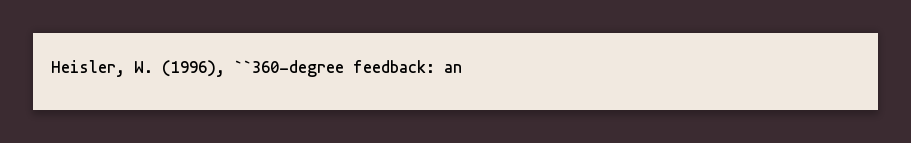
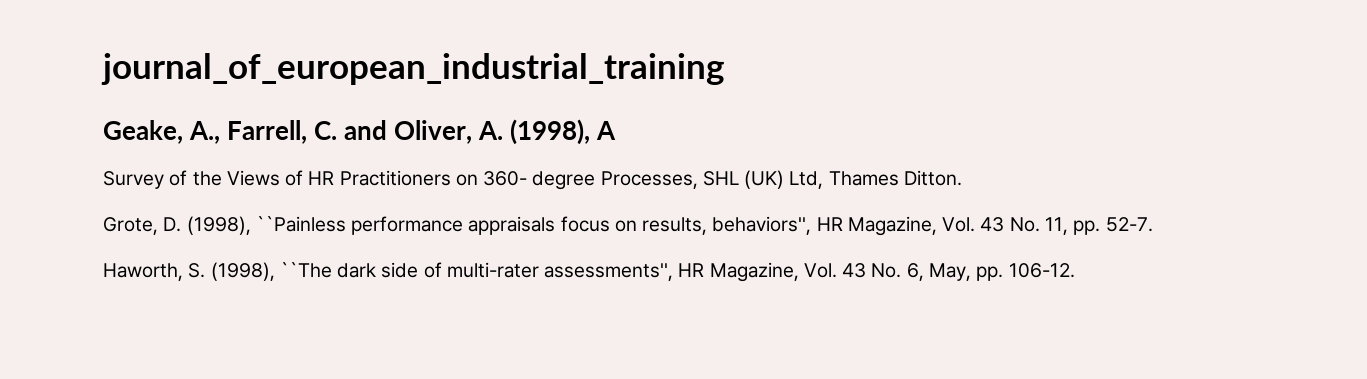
[51,60,462,77] Heisler, W. (1996), ``360-degree feedback: an -> [101,53,724,85] [103,119,617,145] [103,170,962,190] [103,216,1153,236] [103,262,1075,282] journal_of_european_industrial_training // Geake, A., Farrell, C. and Oliver, A. (1998), A // Survey of the Views of HR Practitioners on 360- degree Processes, SHL (UK) Ltd, Thames Ditton. // Grote, D. (1998), ``Painless performance appraisals focus on results, behaviors'', HR Magazine, Vol. 43 No. 11, pp. 52-7. // Haworth, S. (1998), ``The dark side of multi-rater assessments'', HR Magazine, Vol. 43 No. 6, May, pp. 106-12.

